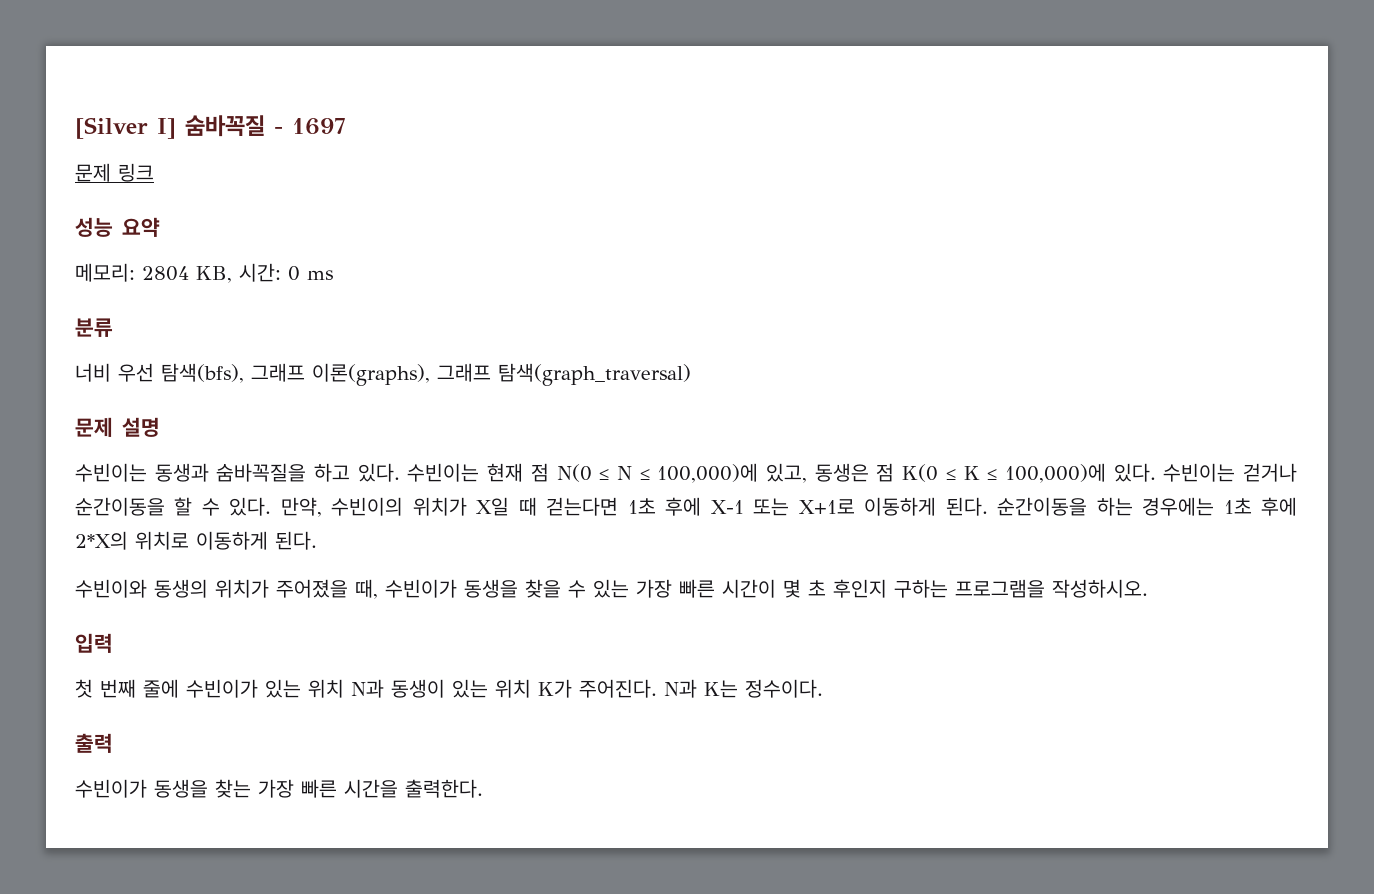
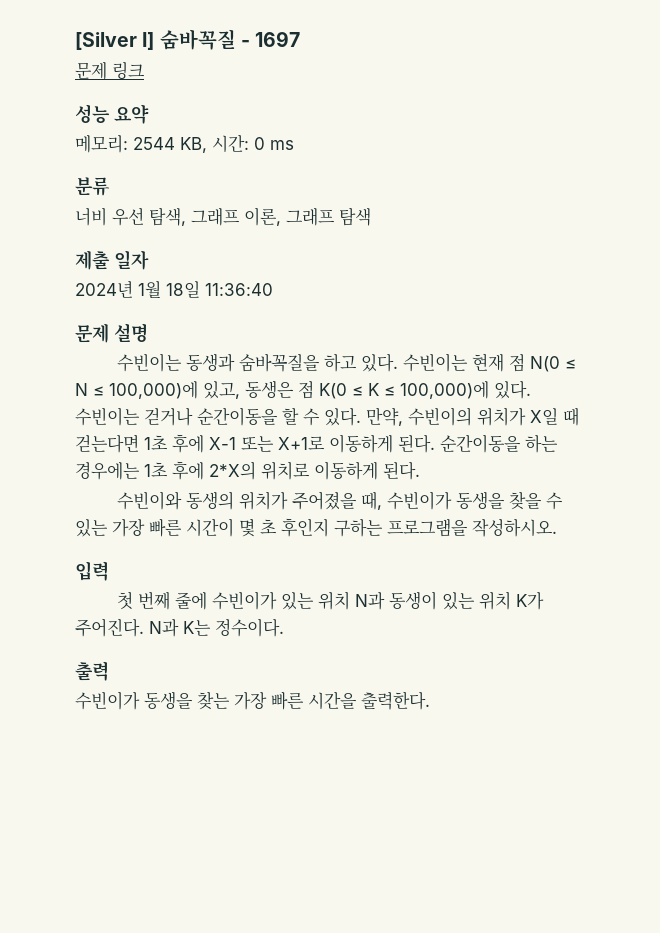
[142,266,189,281] 2804 -> [133,137,175,150] 2544
[161,363,691,386] 탐색(bfs), 그래프 이론(graphs), 그래프 탐색(graph_traversal) -> [149,207,371,226] [75,250,149,270] [75,281,273,298] 탐색, 그래프 이론, 그래프 탐색 // 제출 일자 // 2024년 1월 18일 11:36:40

